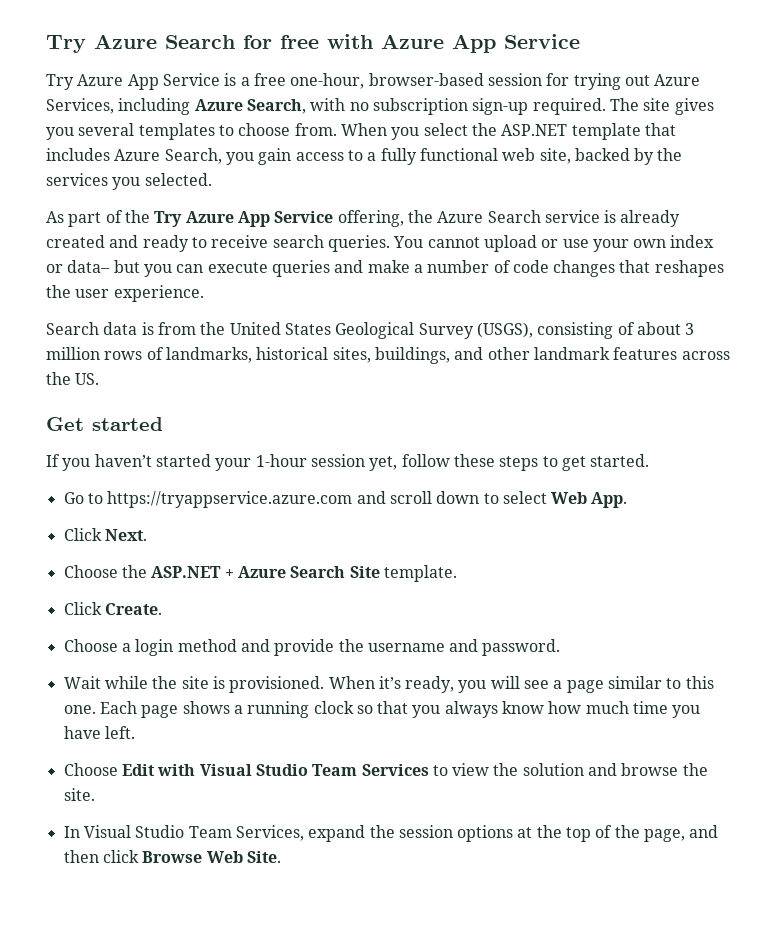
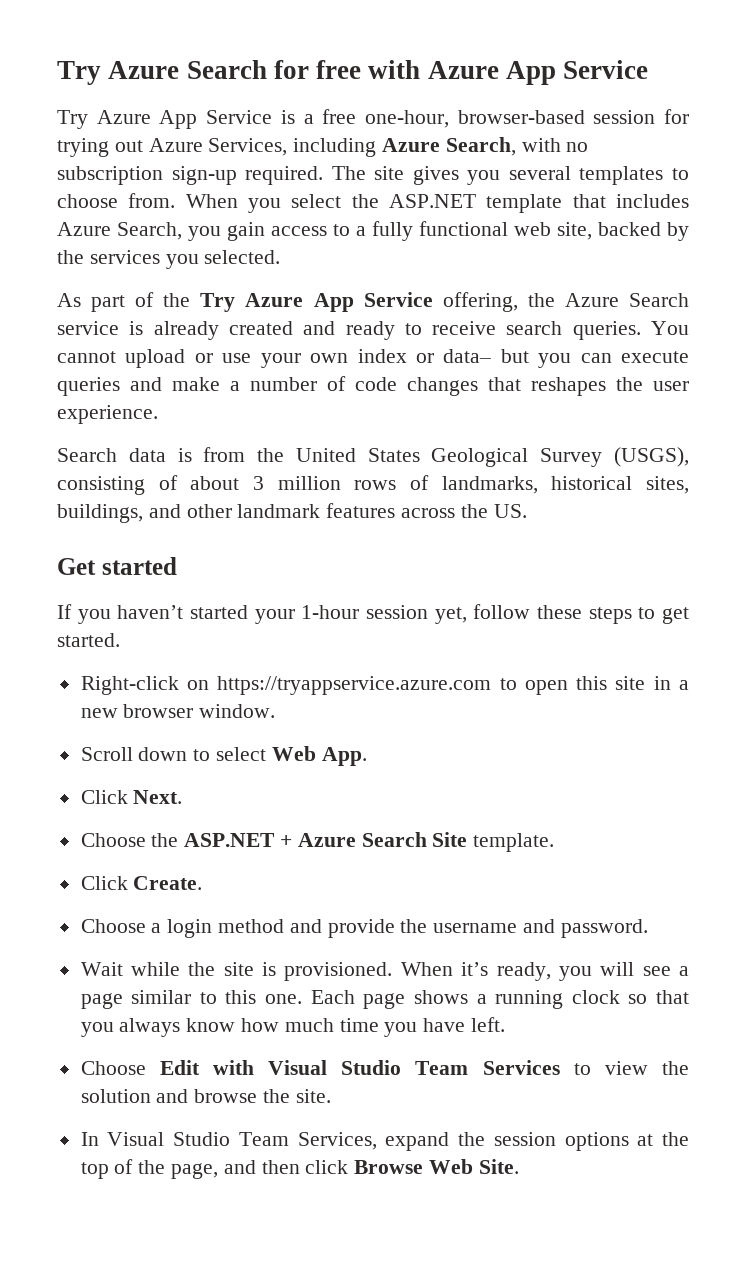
[63,491,432,508] Go to https://tryappservice.azure.com and scroll -> [80,676,690,695] [80,704,276,718] [80,747,133,761] Right-click on https://tryappservice.azure.com to open this site in a new browser window. // Scroll

